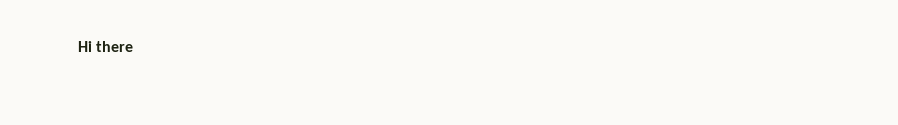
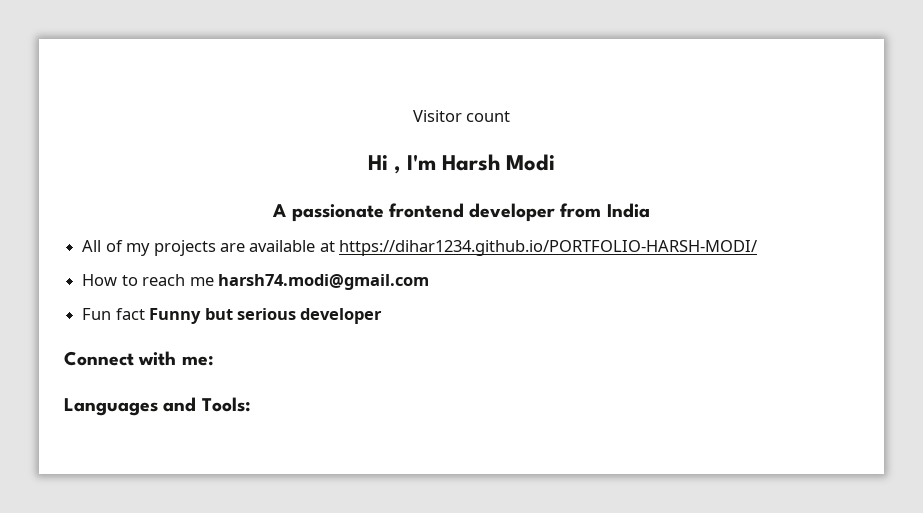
[78,41,134,52] Hi there -> [412,110,511,122] [367,154,556,174] [272,203,650,222] [82,240,758,256] [82,274,429,290] [82,308,383,324] [64,351,214,366] [64,397,251,416] Visitor count // Hi , I'm Harsh Modi // A passionate frontend developer from India // All of my projects are available at https://dihar1234.github.io/PORTFOLIO-HARSH-MODI/ // How to reach me harsh74.modi@gmail.com // Fun fact Funny but serious developer // Connect with me: // Languages and Tools:

